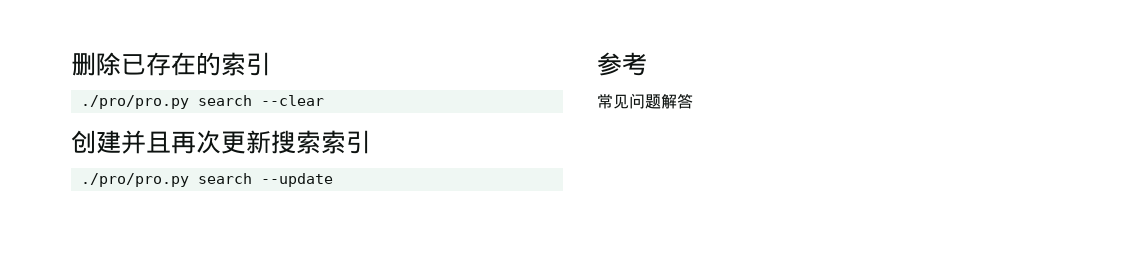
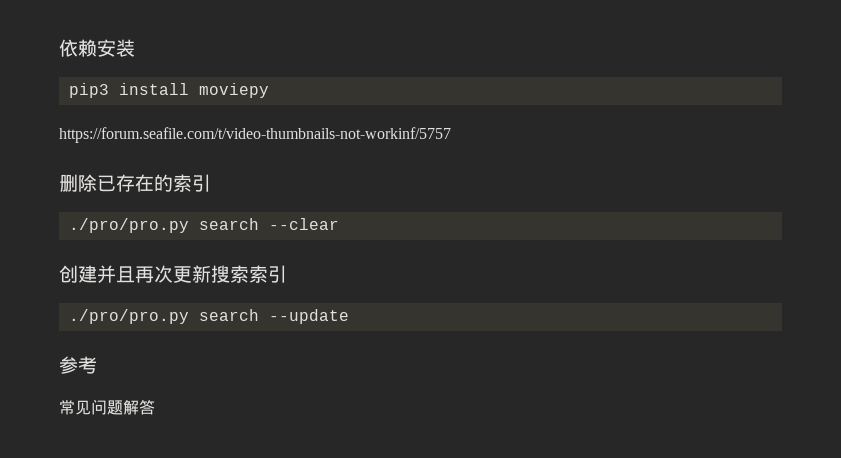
(71, 64) none -> [59,39,135,57] [68,83,269,98] [59,127,451,143] 依赖安装 // pip3 install moviepy // https://forum.seafile.com/t/video-thumbnails-not-workinf/5757 //

